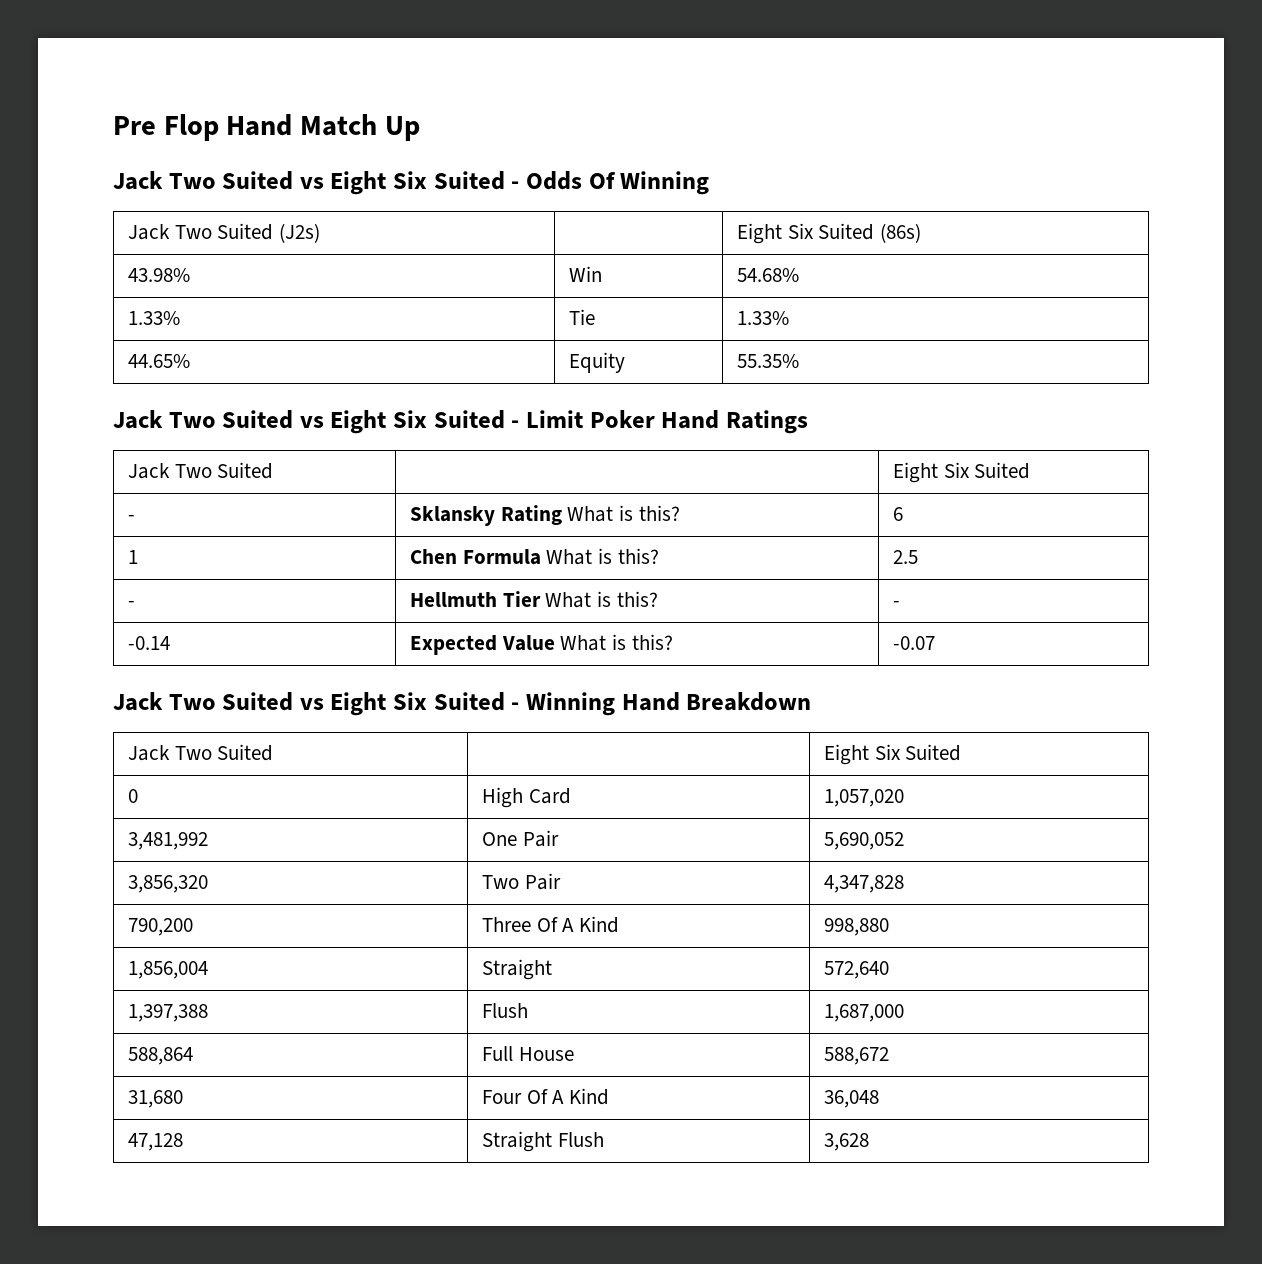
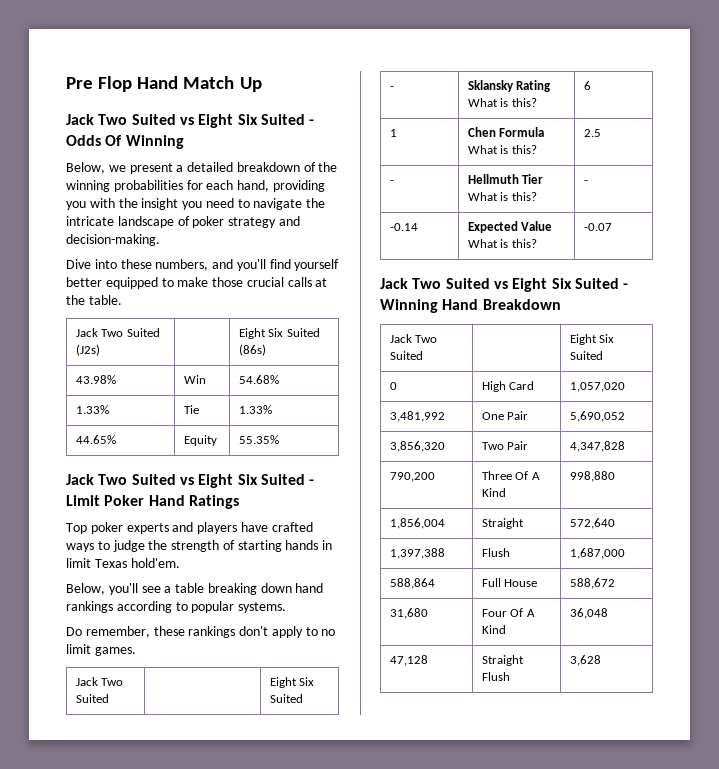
(710, 183) none -> [66,162,338,174] [66,180,325,192] [66,198,326,210] [66,216,300,228] [66,234,160,246] [66,259,340,271] [66,277,328,289] [66,295,122,305] // Below, we present a detailed breakdown of the winning probabilities for each hand, providing you with the insight you need to navigate the intricate landscape of poker strategy and decision-making. // Dive into these numbers, and you'll find yourself better equipped to make those crucial calls at the table.
(808, 422) none -> [66,522,313,534] [66,540,333,552] [66,558,180,568] [66,583,324,595] [66,601,287,613] [66,626,336,638] [66,644,136,656] // Top poker experts and players have crafted ways to judge the strength of starting hands in limit Texas hold'em. // Below, you'll see a table breaking down hand rankings according to popular systems. // Do remember, these rankings don't apply to no limit games.

